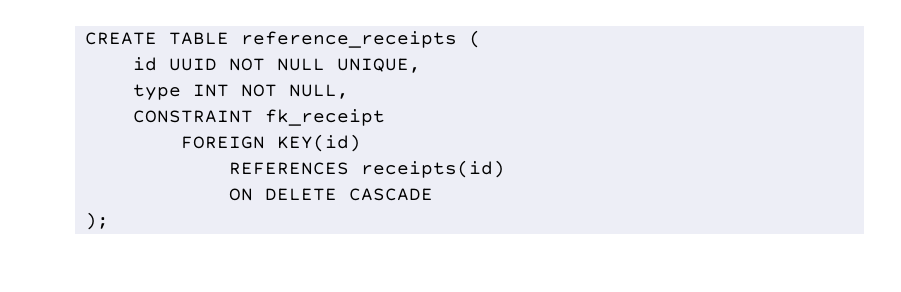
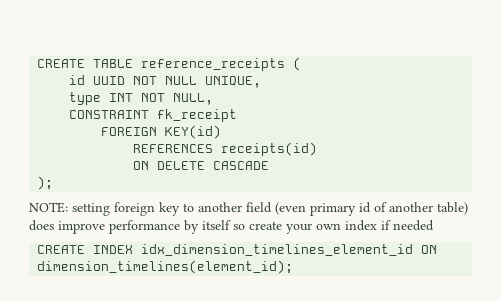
(109, 221) none -> [29,202,468,216] [29,220,434,234] [37,244,438,256] [37,260,294,274] // NOTE: setting foreign key to another field (even primary id of another table) does improve performance by itself so create your own index if needed // CREATE INDEX idx_dimension_timelines_element_id ON dimension_timelines(element_id);

